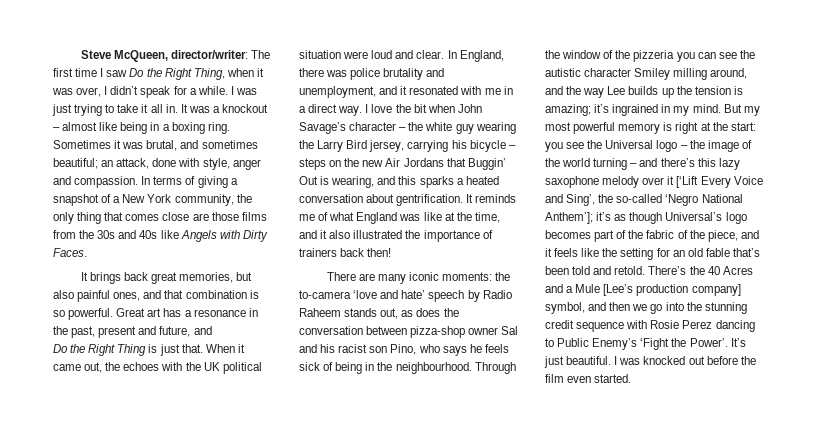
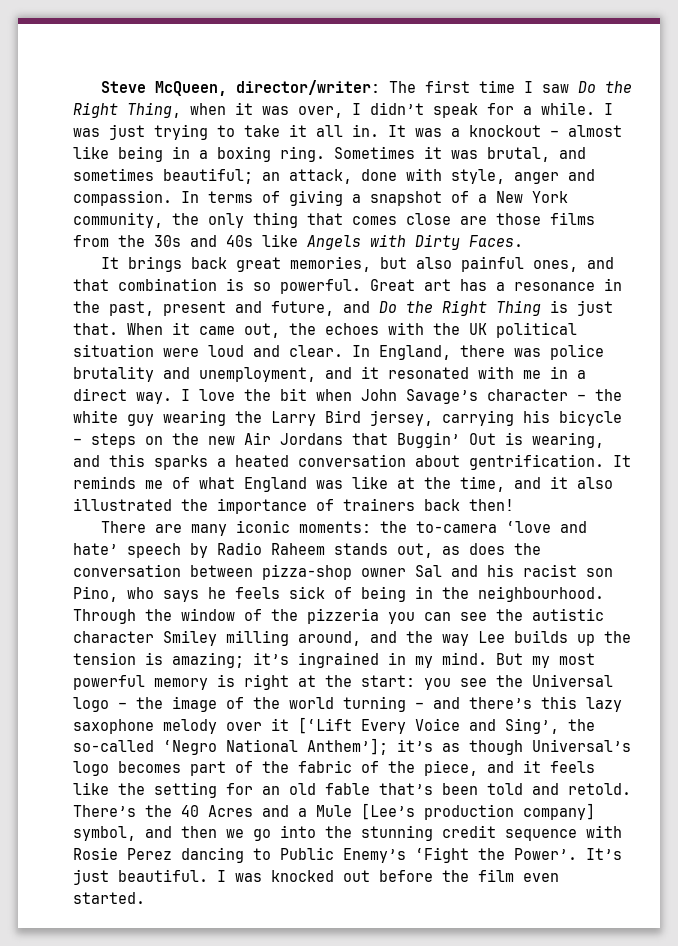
(212, 330) // -> (370, 307) none

